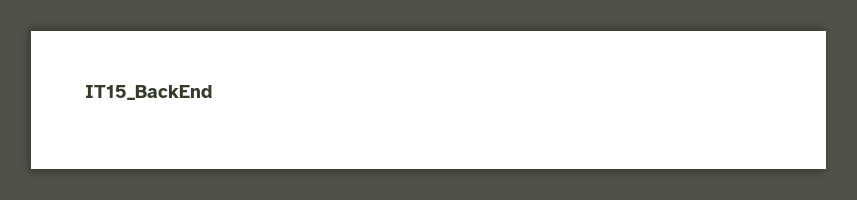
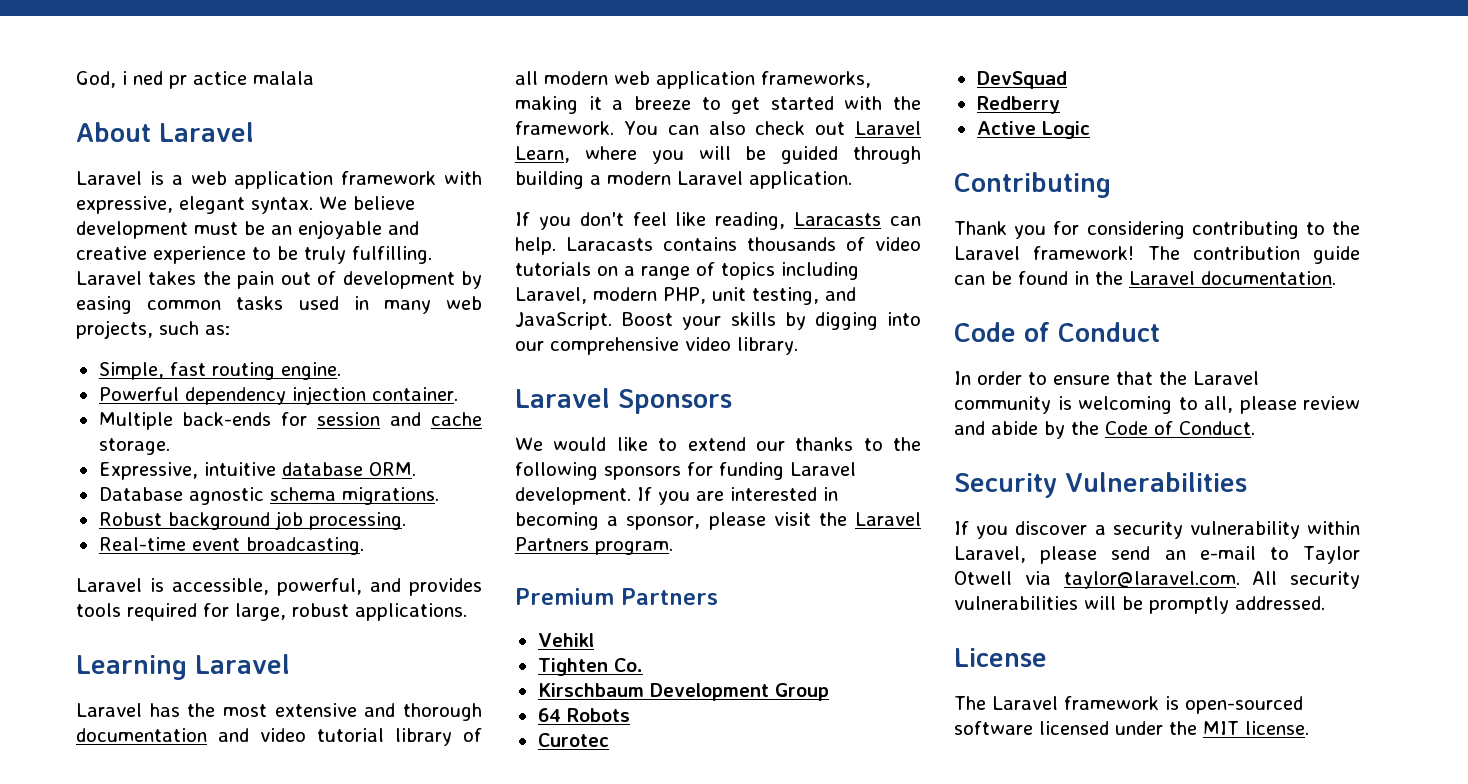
[85,85,212,100] IT15_BackEnd -> [76,71,314,89] [76,122,254,142] [76,171,482,189] [76,196,415,214] [76,220,419,239] [76,246,432,264] [76,271,482,289] [76,296,483,314] [76,320,230,339] [98,362,341,380] [98,386,458,405] [98,412,482,430] [98,438,170,455] [98,462,416,480] [98,487,439,505] [98,511,406,530] [98,537,364,555] [76,578,482,596] [76,603,467,621] [76,654,290,680] [76,703,482,721] [76,728,482,746] [515,71,871,89] [515,96,921,114] [515,121,921,135] [515,146,921,164] [515,171,852,189] [515,212,921,230] [515,237,921,255] [515,262,859,280] [515,287,856,305] [515,312,921,330] [515,337,798,355] [515,388,732,414] [515,437,921,451] [515,462,856,480] [515,487,838,505] [515,512,921,530] [515,537,673,555] [515,588,718,605] [537,633,594,647] [537,658,643,676] [537,683,829,701] [537,708,630,722] [537,733,609,747] [976,71,1067,89] [976,96,1060,114] [976,121,1090,139] [954,172,1111,198] [954,221,1360,239] [954,246,1360,264] [954,271,1336,285] [954,322,1160,342] [954,371,1259,385] [954,396,1360,414] [954,421,1255,439] [954,472,1247,498] [954,521,1360,539] [954,546,1361,564] [954,571,1360,589] [954,596,1325,614] [954,648,1047,667] [954,696,1303,714] [954,721,1309,735] God, i ned pr actice malala // About Laravel // Laravel is a web application framework with expressive, elegant syntax. We believe development must be an enjoyable and creative experience to be truly fulfilling. Laravel takes the pain out of development by easing common tasks used in many web projects, such as: // Simple, fast routing engine. // Powerful dependency injection container. // Multiple back-ends for session and cache storage. // Expressive, intuitive database ORM. // Database agnostic schema migrations. // Robust background job processing. // Real-time event broadcasting. // Laravel is accessible, powerful, and provides tools required for large, robust applications. // Learning Laravel // Laravel has the most extensive and thorough documentation and video tutorial library of all modern web application frameworks, making it a breeze to get started with the framework. You can also check out Laravel Learn, where you will be guided through building a modern Laravel application. // If you don't feel like reading, Laracasts can help. Laracasts contains thousands of video tutorials on a range of topics including Laravel, modern PHP, unit testing, and JavaScript. Boost your skills by digging into our comprehensive video library. // Laravel Sponsors // We would like to extend our thanks to the following sponsors for funding Laravel development. If you are interested in becoming a sponsor, please visit the Laravel Partners program. // Premium Partners // Vehikl // Tighten Co. // Kirschbaum Development Group // 64 Robots // Curotec // DevSquad // Redberry // Active Logic // Contributing // Thank you for considering contributing to the Laravel framework! The contribution guide can be found in the Laravel documentation. // Code of Conduct // In order to ensure that the Laravel community is welcoming to all, please review and abide by the Code of Conduct. // Security Vulnerabilities // If you discover a security vulnerability within Laravel, please send an e-mail to Taylor Otwell via taylor@laravel.com. All security vulnerabilities will be promptly addressed. // License // The Laravel framework is open-sourced software licensed under the MIT license.

